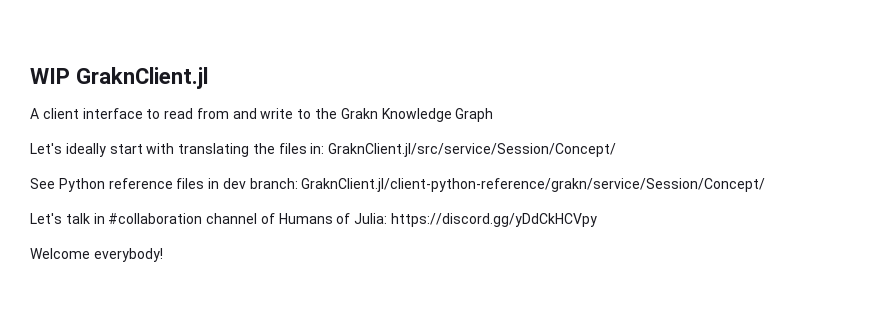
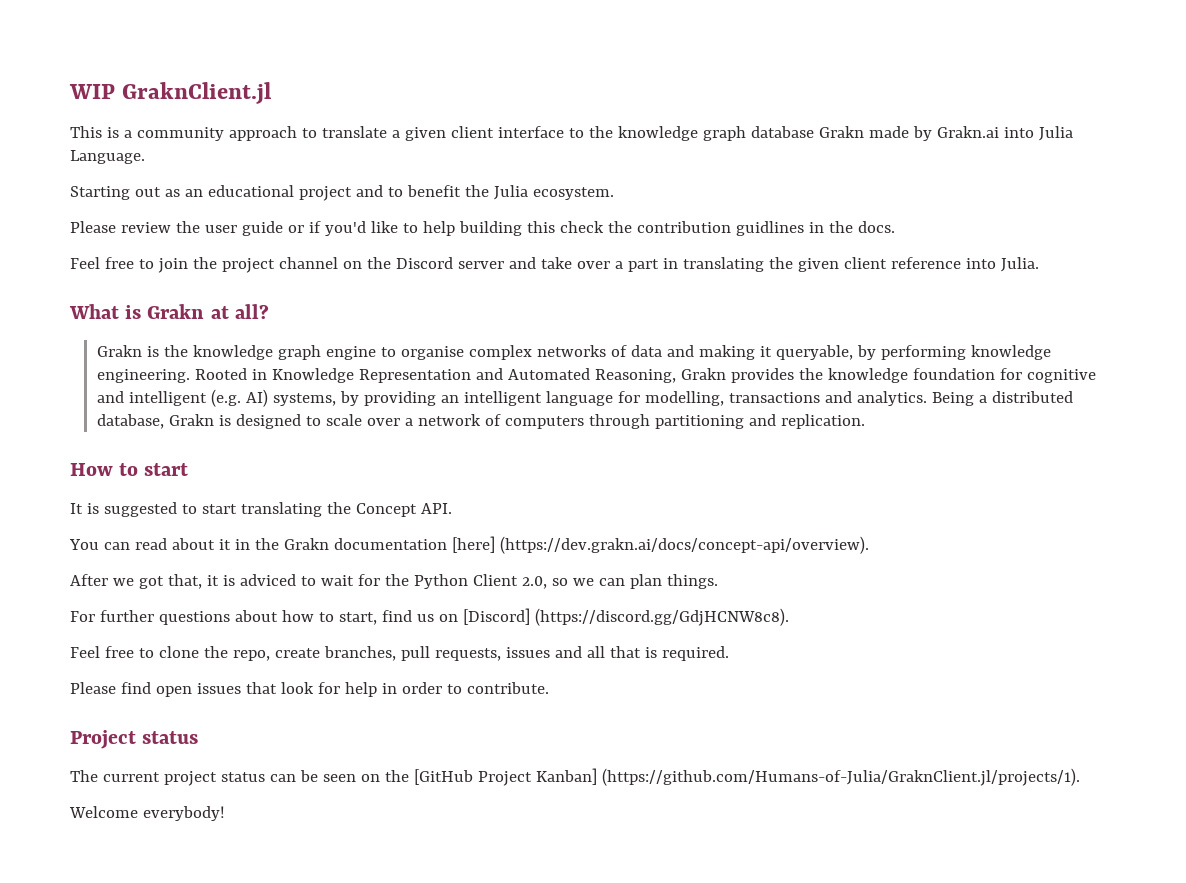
[30,108,494,122] [30,143,617,157] [30,178,766,192] [30,213,598,227] A client interface to read from and write to the Grakn Knowledge Graph // Let's ideally start with translating the files in: GraknClient.jl/src/service/Session/Concept/ // See Python reference files in dev branch: GraknClient.jl/client-python-reference/grakn/service/Session/Concept/ // Let's talk in #collaboration channel of Humans of Julia: https://discord.gg/yDdCkHCVpy -> [70,126,1073,141] [70,150,145,164] [70,185,614,201] [70,221,895,236] [70,257,1039,273] [69,304,269,319] [97,345,1051,360] [97,368,1096,383] [97,389,1073,407] [97,414,865,429] [70,463,189,476] [70,502,452,517] [69,536,869,554] [70,574,718,589] [70,608,789,626] [70,646,729,661] [70,682,549,697] [70,730,199,749] [70,768,1080,786] This is a community approach to translate a given client interface to the knowledge graph database Grakn made by Grakn.ai into Julia Language. // Starting out as an educational project and to benefit the Julia ecosystem. // Please review the user guide or if you'd like to help building this check the contribution guidlines in the docs. // Feel free to join the project channel on the Discord server and take over a part in translating the given client reference into Julia. // What is Grakn at all? // Grakn is the knowledge graph engine to organise complex networks of data and making it queryable, by performing knowledge engineering. Rooted in Knowledge Representation and Automated Reasoning, Grakn provides the knowledge foundation for cognitive and intelligent (e.g. AI) systems, by providing an intelligent language for modelling, transactions and analytics. Being a distributed database, Grakn is designed to scale over a network of computers through partitioning and replication. // How to start // It is suggested to start translating the Concept API. // You can read about it in the Grakn documentation [here] (https://dev.grakn.ai/docs/concept-api/overview). // After we got that, it is adviced to wait for the Python Client 2.0, so we can plan things. // For further questions about how to start, find us on [Discord] (https://discord.gg/GdjHCNW8c8). // Feel free to clone the repo, create branches, pull requests, issues and all that is required. // Please find open issues that look for help in order to contribute. // Project status // The current project status can be seen on the [GitHub Project Kanban] (https://github.com/Humans-of-Julia/GraknClient.jl/projects/1).

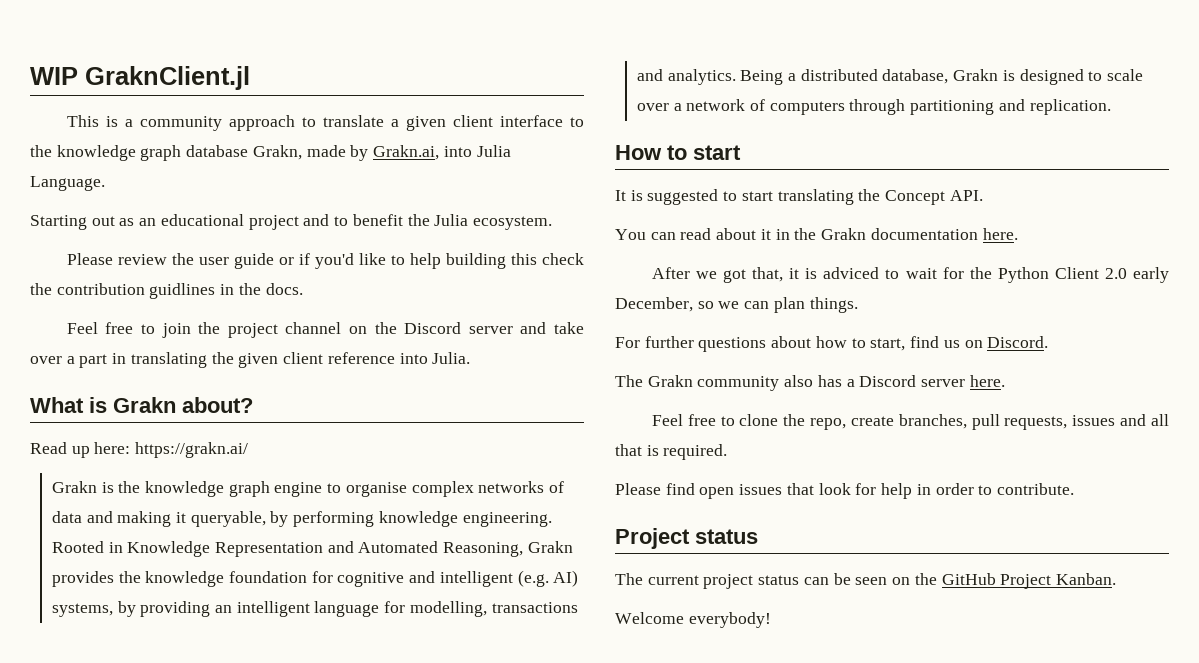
[818,126,864,138] Grakn -> [252,145,302,160] Grakn,
[936,126,999,138] Grakn.ai -> [373,145,440,160] Grakn.ai,
[210,304,269,319] at all? -> [182,397,253,413] [30,442,249,458] about? // Read up here: https://grakn.ai/
[451,536,869,554] [here] (https://dev.grakn.ai/docs/concept-api/overview). -> [982,228,1018,240] here.
[521,576,547,589] 2.0, -> [1104,267,1169,283] [615,297,693,312] 2.0 early December,
[462,608,789,626] [Discord] (https://discord.gg/GdjHCNW8c8). -> [987,336,1049,348] [615,375,1005,391] Discord. // The Grakn community also has a Discord server here.
[413,768,1080,786] [GitHub Project Kanban] (https://github.com/Humans-of-Julia/GraknClient.jl/projects/1). -> [941,573,1116,589] GitHub Project Kanban.

